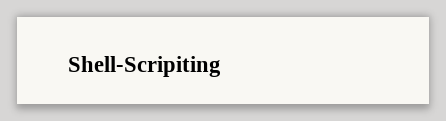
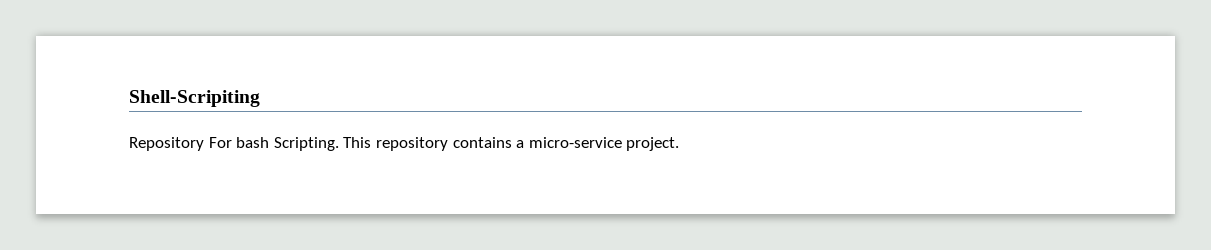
(221, 66) none -> [129,137,680,151] // Repository For bash Scripting. This repository contains a micro-service project.

